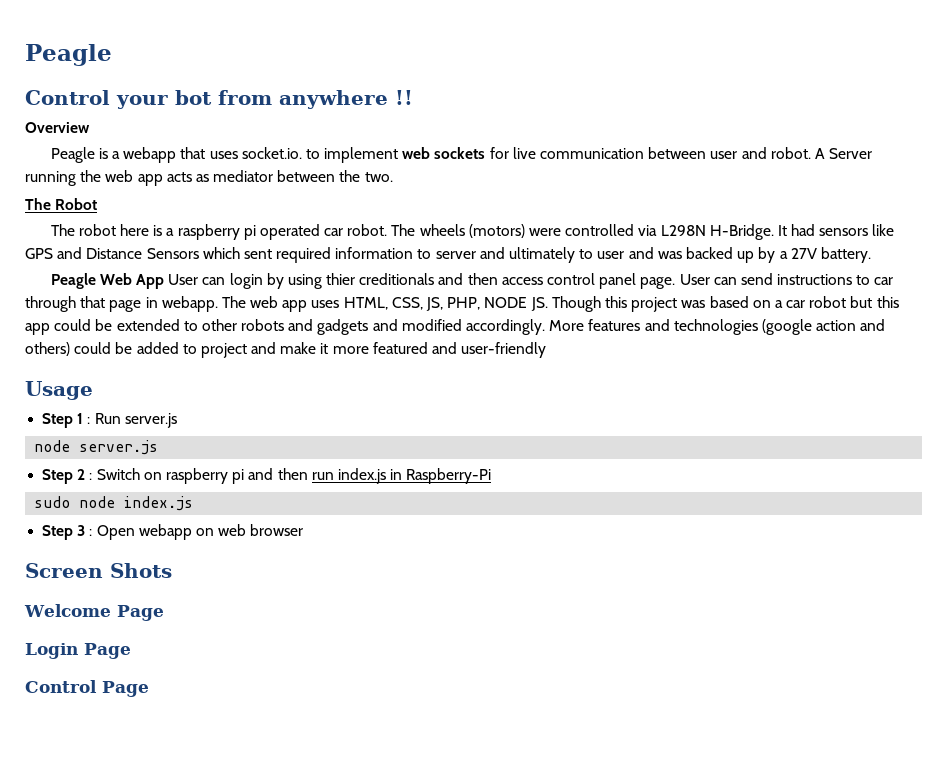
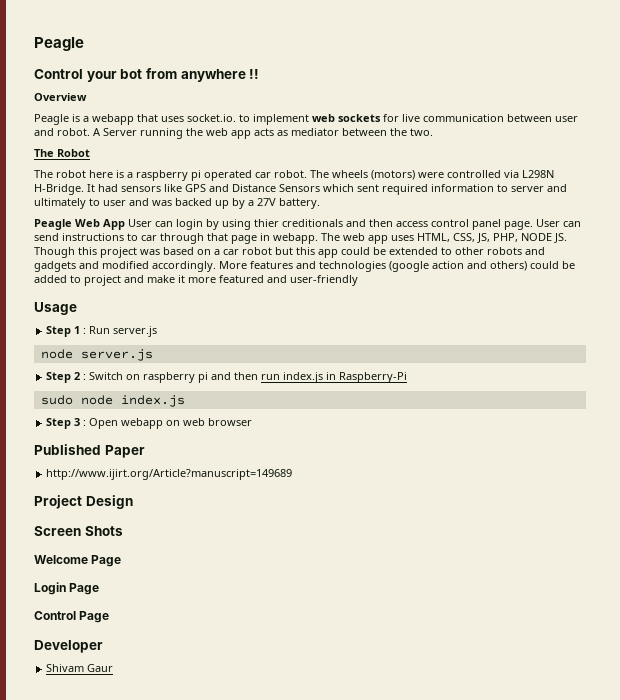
(304, 530) none -> [34,444,145,458] [46,469,293,480] [34,495,133,509] // Published Paper // http://www.ijirt.org/Article?manuscript=149689 // Project Design
(149, 689) none -> [34,640,103,653] [46,664,114,672] // Developer // Shivam Gaur

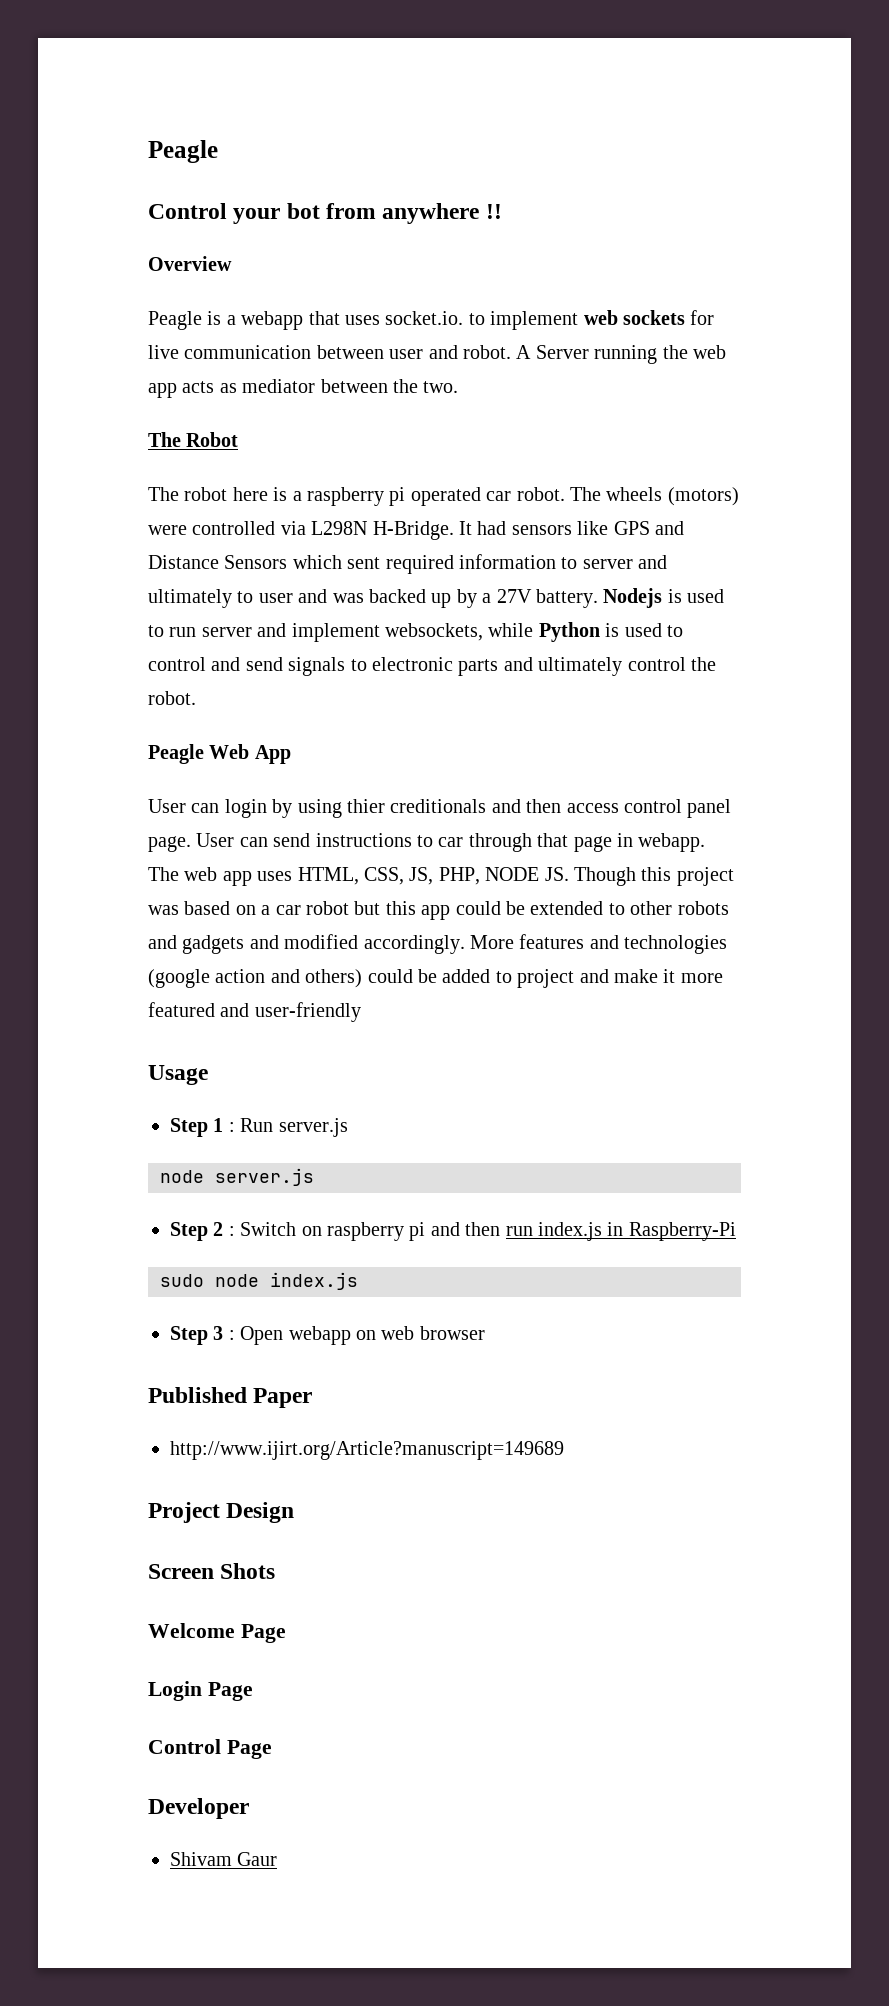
(320, 203) none -> [603,588,725,608] [148,622,683,642] [148,657,716,676] [148,691,196,705] Nodejs is used to run server and implement websockets, while Python is used to control and send signals to electronic parts and ultimately control the robot.
(125, 224) none -> (291, 754) //

